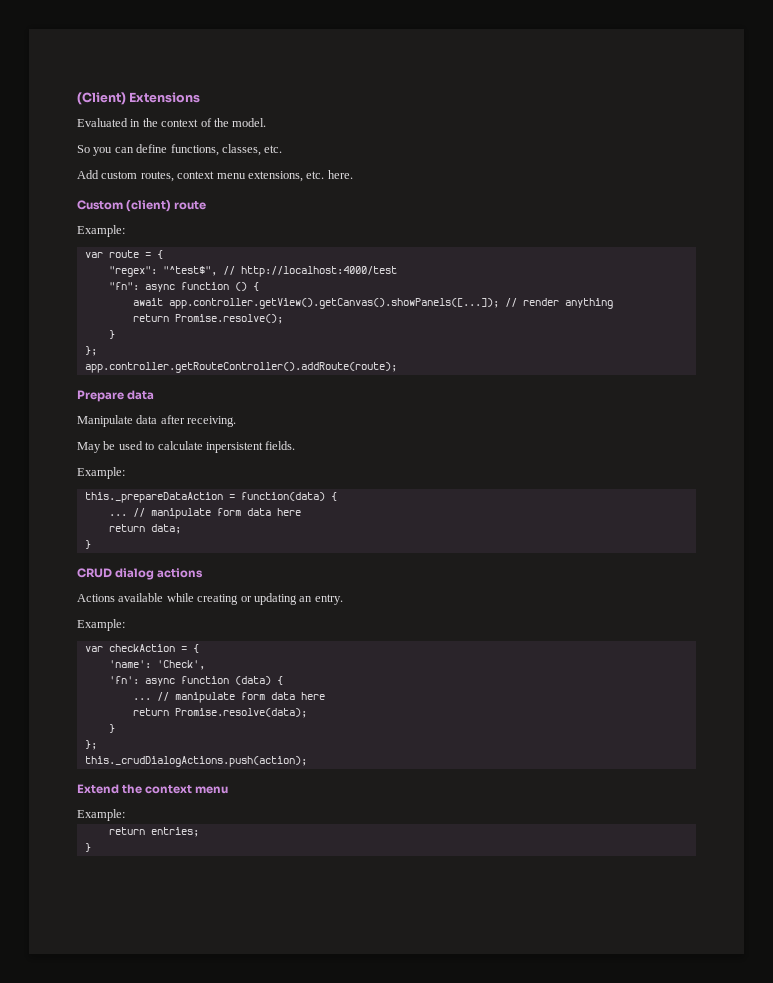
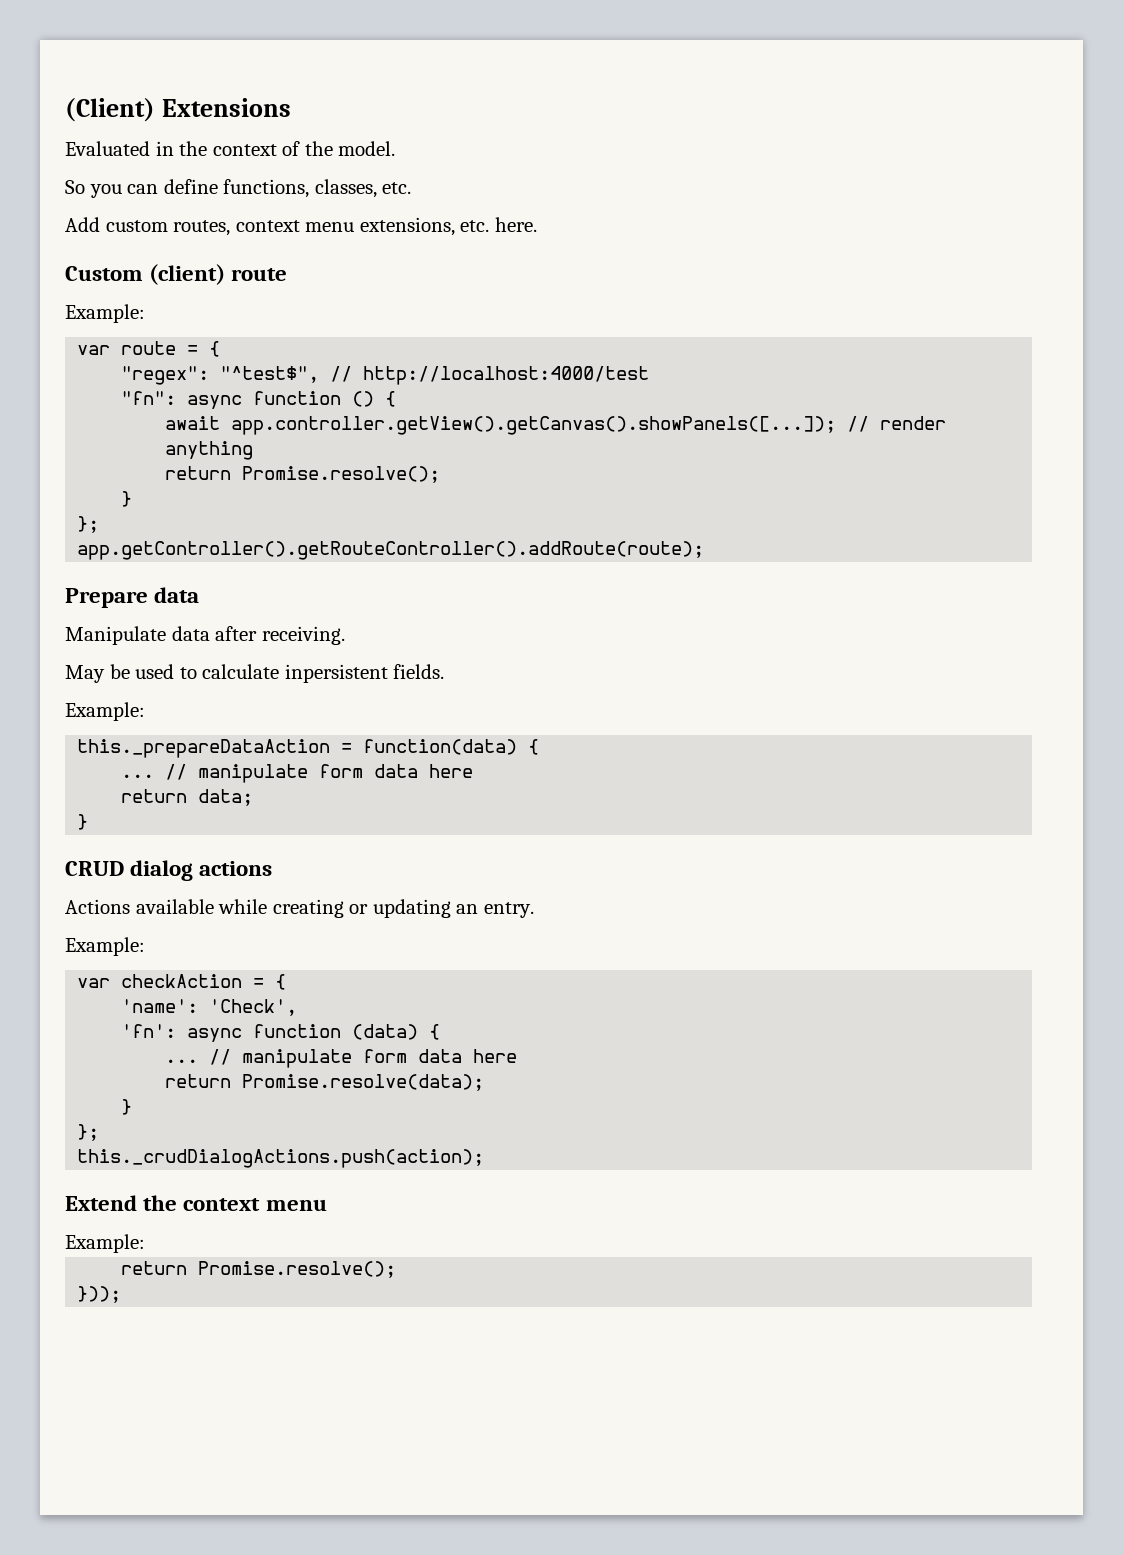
[84,362,397,373] app.controller.getRouteController().addRoute(route); -> [77,541,705,560] app.getController().getRouteController().addRoute(route);
[150,827,199,837] [84,843,91,852] entries; // } -> [198,1261,397,1278] [77,1286,122,1303] Promise.resolve(); // }));

